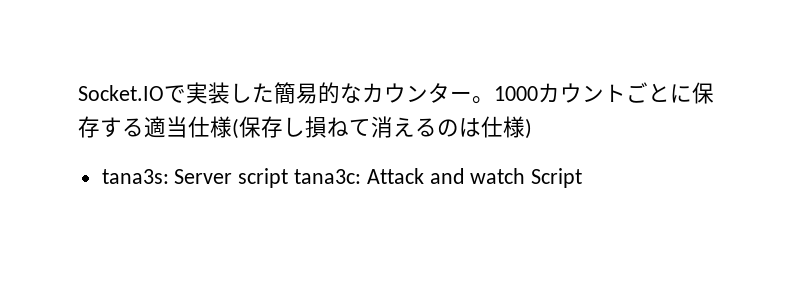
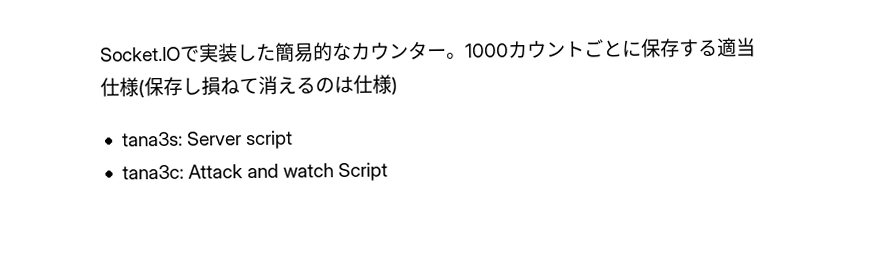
(289, 178) none -> (294, 140) //

